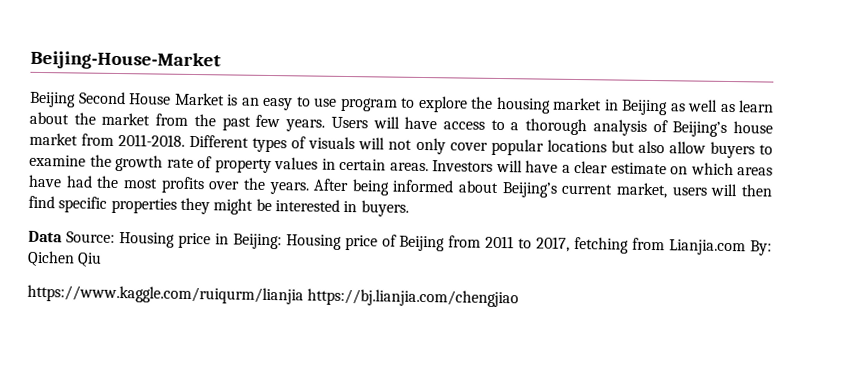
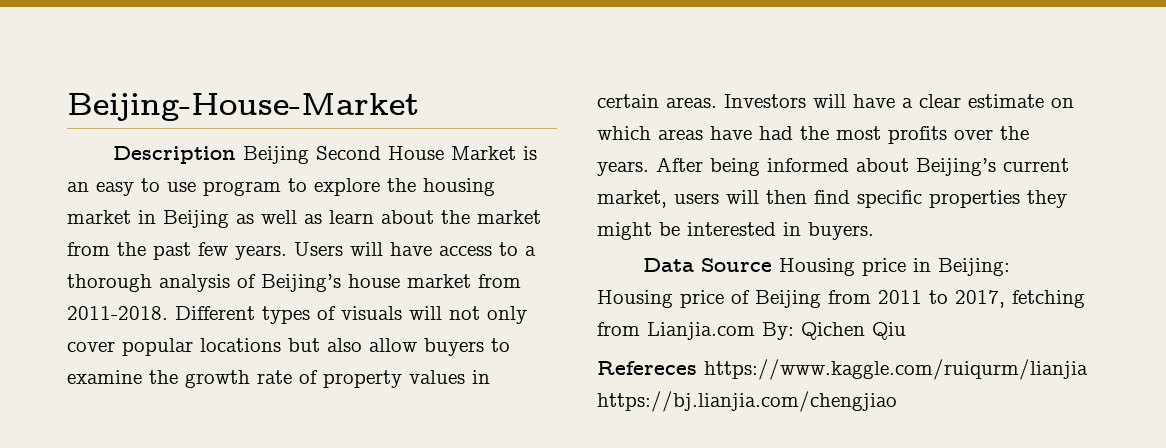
(221, 60) none -> [113,146,237,164] Description
[65,231,115,243] Source: -> [701,258,773,272] Source
(103, 259) none -> [597,361,697,375] Refereces

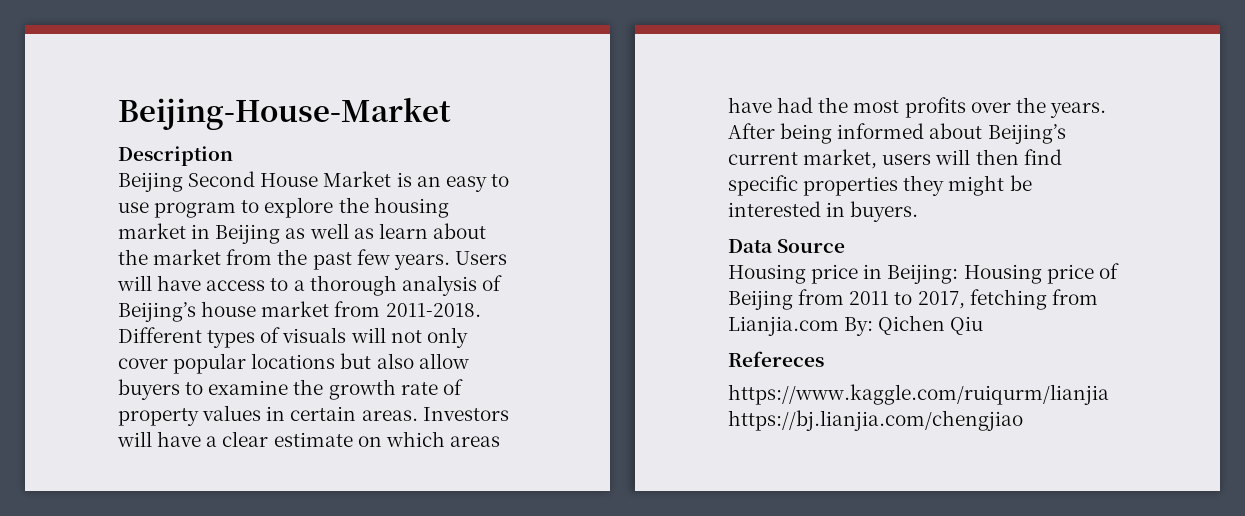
(237, 155) none -> (233, 156) //
(773, 265) none -> (846, 246) //
(697, 368) none -> (824, 359) //

